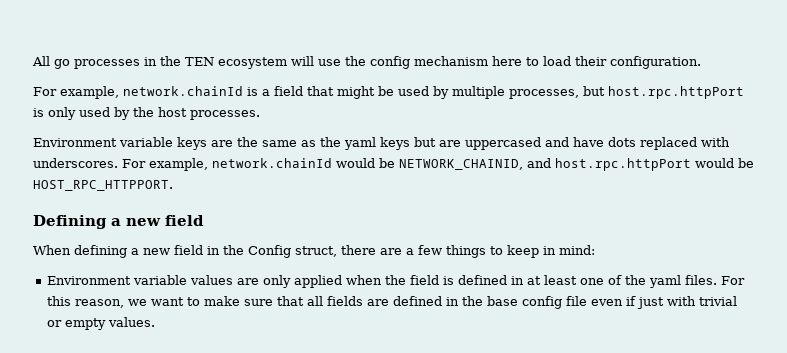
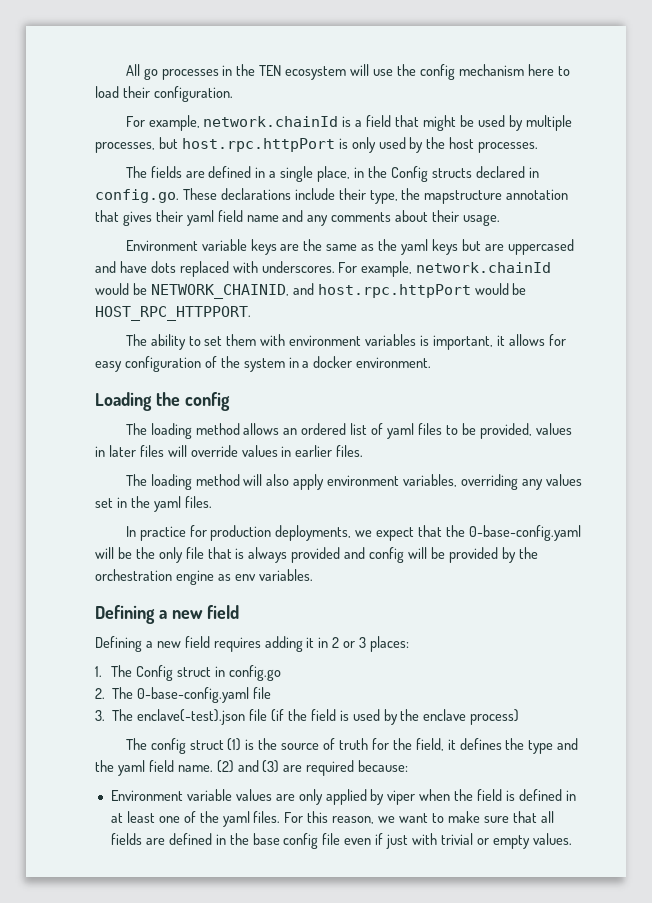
(260, 115) none -> [125,166,539,182] [95,188,569,204] [95,210,501,226] // The fields are defined in a single place, in the Config structs declared in config.go. These declarations include their type, the mapstructure annotation that gives their yaml field name and any comments about their usage.
(173, 185) none -> [125,334,566,350] [95,356,432,372] [95,392,230,411] [125,423,572,439] [95,445,364,457] [125,474,582,490] [95,496,212,512] [125,525,581,541] [95,547,538,563] [95,569,313,585] // The ability to set them with environment variables is important, it allows for easy configuration of the system in a docker environment. // Loading the config // The loading method allows an ordered list of yaml files to be provided, values in later files will override values in earlier files. // The loading method will also apply environment variables, overriding any values set in the yaml files. // In practice for production deployments, we expect that the 0-base-config.yaml will be the only file that is always provided and config will be provided by the orchestration engine as env variables.
[33,245,595,258] When defining a new field in the Config struct, there are a few things to keep in mind: -> [95,636,410,652] [95,665,281,681] [95,687,272,703] [95,709,520,725] [125,738,579,754] [95,760,409,776] Defining a new field requires adding it in 2 or 3 places: // 1. The Config struct in config.go // 2. The 0-base-config.yaml file // 3. The enclave(-test).json file (if the field is used by the enclave process) // The config struct (1) is the source of truth for the field, it defines the type and the yaml field name. (2) and (3) are required because:
(342, 281) none -> [370,789,416,805] by viper

